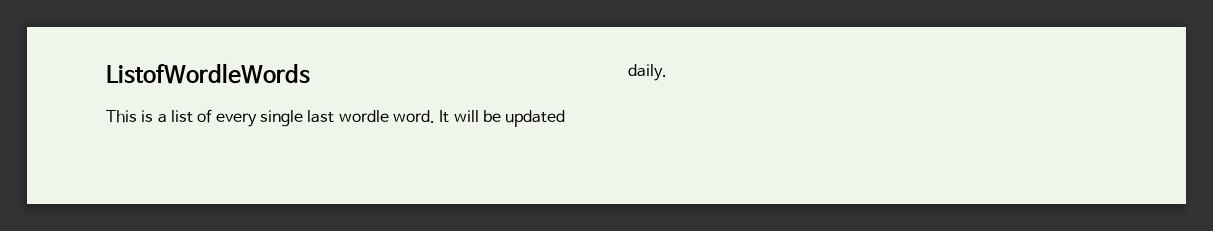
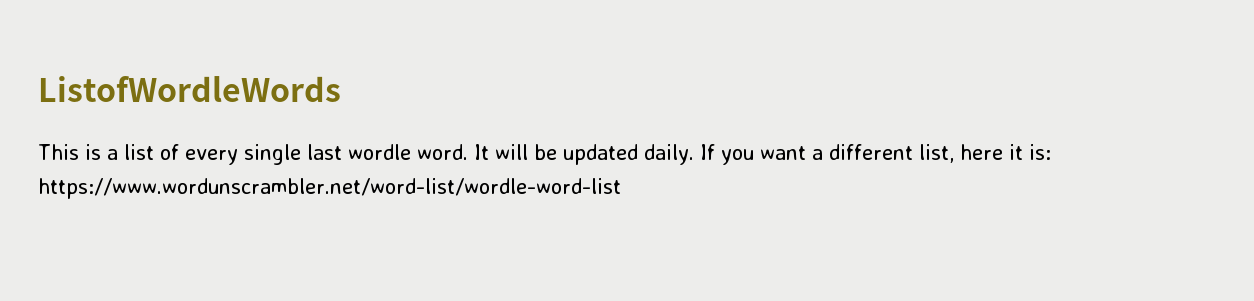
(667, 72) none -> [699,144,1051,165] [38,178,621,199] If you want a different list, here it is: https://www.wordunscrambler.net/word-list/wordle-word-list

